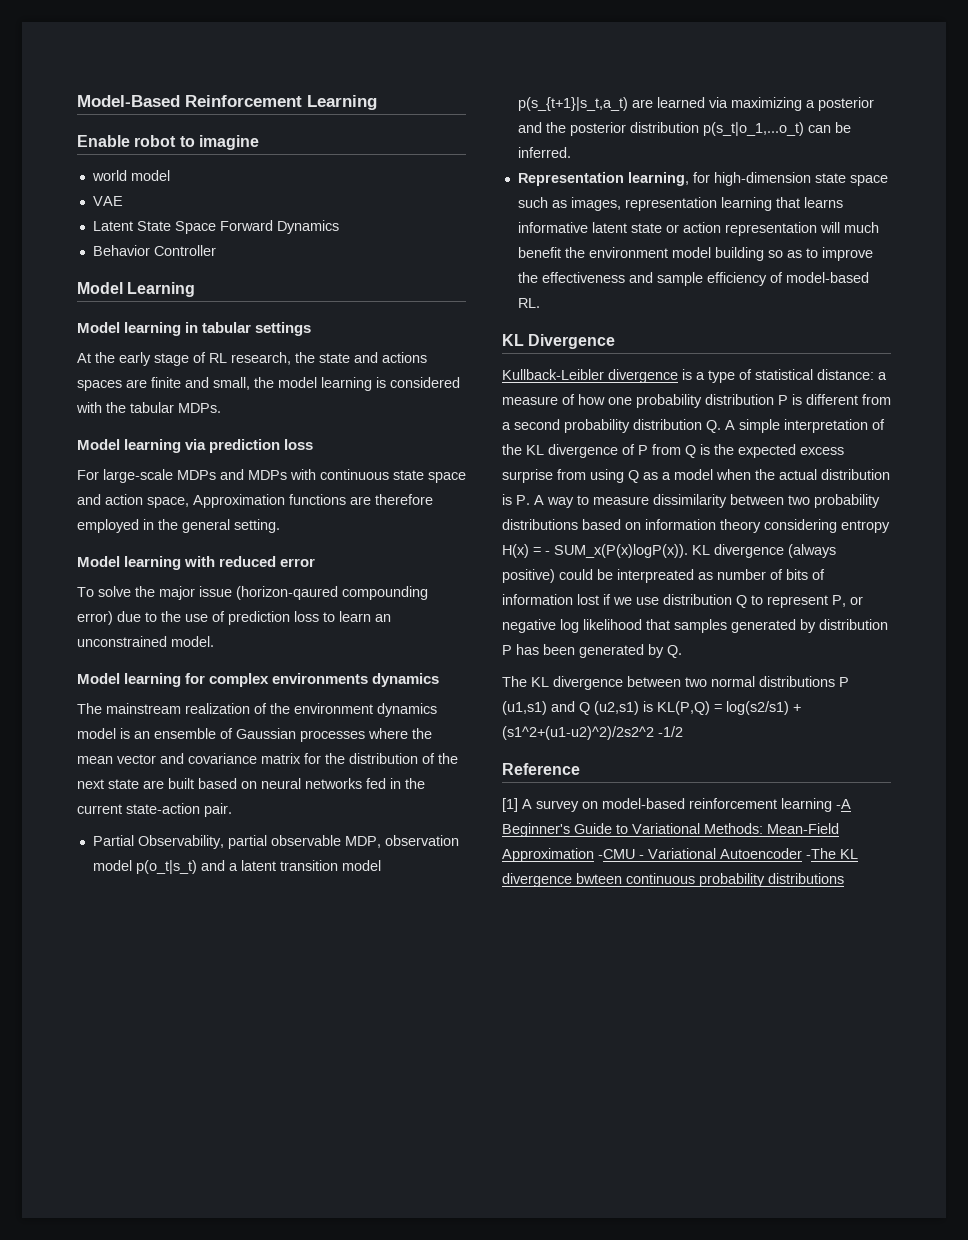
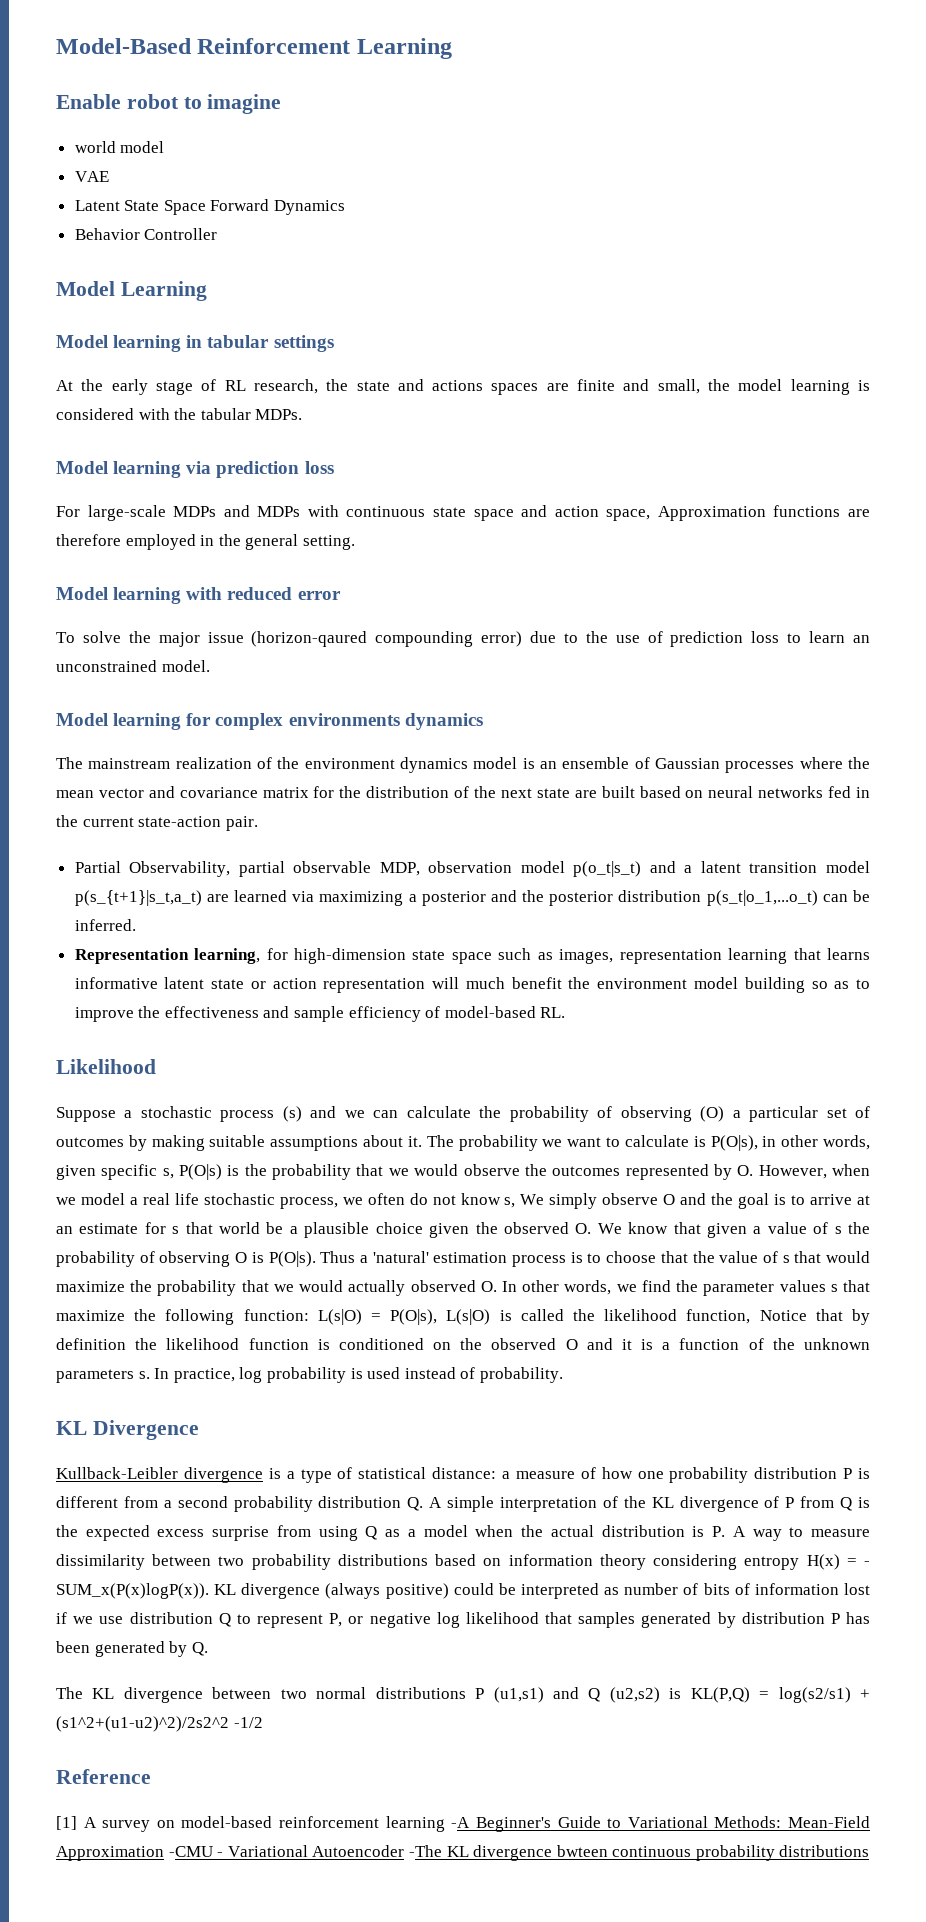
(540, 303) none -> [56,1059,156,1074] [56,1106,871,1122] [56,1135,871,1151] [56,1164,871,1180] [56,1193,870,1209] [56,1222,870,1238] [56,1251,871,1267] [56,1280,870,1296] [56,1309,871,1325] [56,1338,870,1350] [56,1367,563,1383] // Likelihood // Suppose a stochastic process (s) and we can calculate the probability of observing (O) a particular set of outcomes by making suitable assumptions about it. The probability we want to calculate is P(O|s), in other words, given specific s, P(O|s) is the probability that we would observe the outcomes represented by O. However, when we model a real life stochastic process, we often do not know s, We simply observe O and the goal is to arrive at an estimate for s that world be a plausible choice given the observed O. We know that given a value of s the probability of observing O is P(O|s). Thus a 'natural' estimation process is to choose that the value of s that would maximize the probability that we would actually observed O. In other words, we find the parameter values s that maximize the following function: L(s|O) = P(O|s), L(s|O) is called the likelihood function, Notice that by definition the likelihood function is conditioned on the observed O and it is a function of the unknown parameters s. In practice, log probability is used instead of probability.
[617,569,694,583] interpreated -> [521,1583,600,1599] interpreted
[594,701,639,715] (u2,s1) -> [609,1687,660,1703] (u2,s2)

